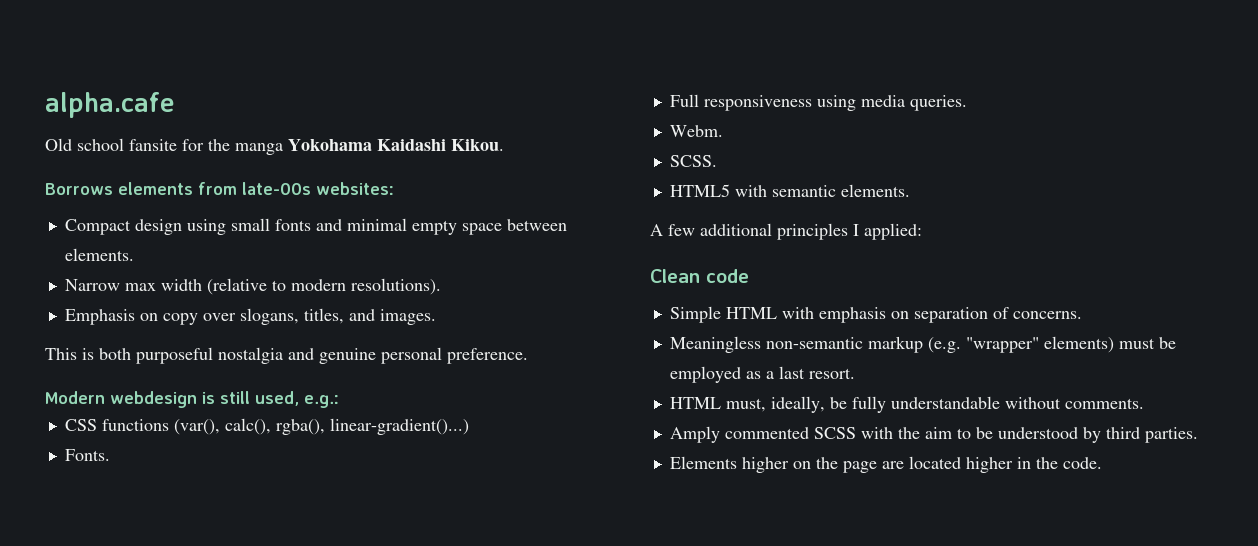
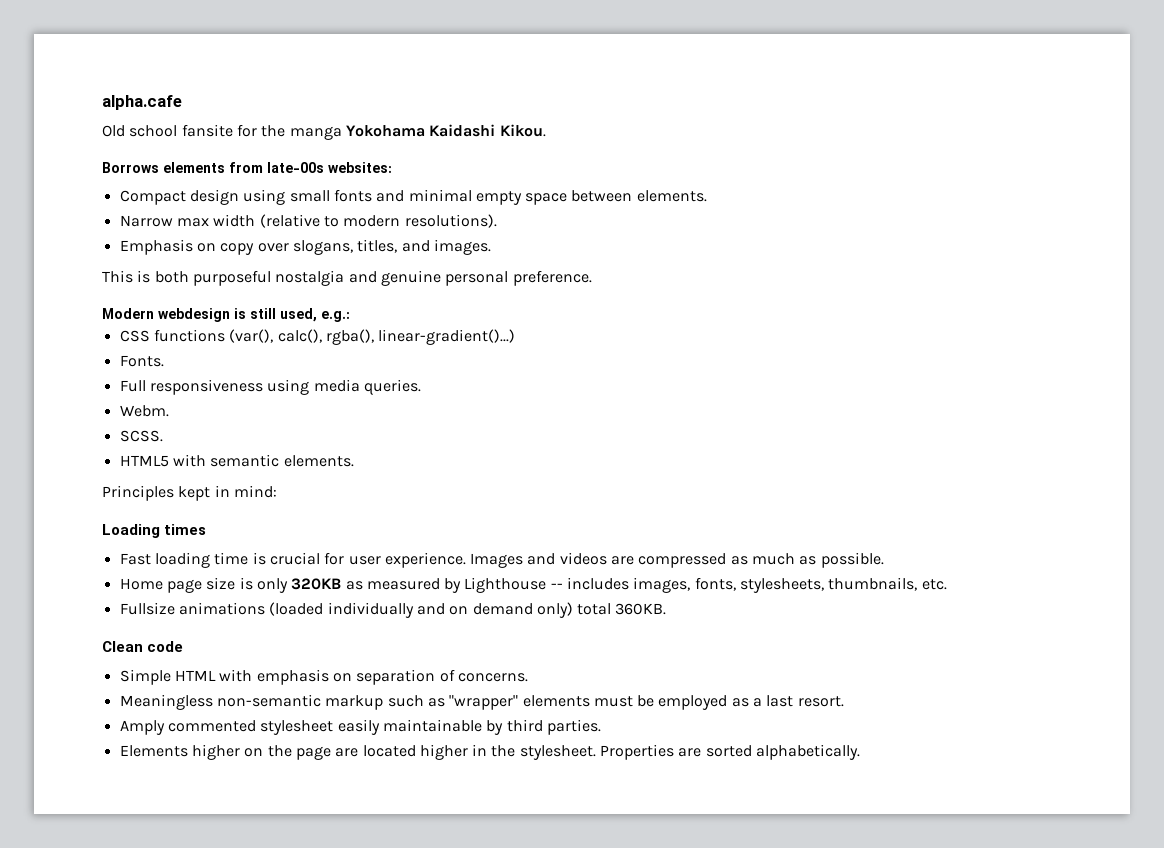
[650,223,922,240] A few additional principles I applied: -> [102,485,277,501] [102,524,207,538] [119,552,884,568] [119,577,947,593] [119,602,667,618] Principles kept in mind: // Loading times // Fast loading time is crucial for user experience. Images and videos are compressed as much as possible. // Home page size is only 320KB as measured by Lighthouse -- includes images, fonts, stylesheets, thumbnails, etc. // Fullsize animations (loaded individually and on demand only) total 360KB.
[927,336,1114,353] (e.g. "wrapper" elements) -> [387,695,590,710] such as "wrapper" elements
[669,396,1144,413] [669,426,1078,443] HTML must, ideally, be fully understandable without comments. // Amply commented SCSS with the aim to be understood -> [119,719,482,735] Amply commented stylesheet easily maintainable
[1062,457,1102,469] code. -> [519,744,861,760] stylesheet. Properties are sorted alphabetically.

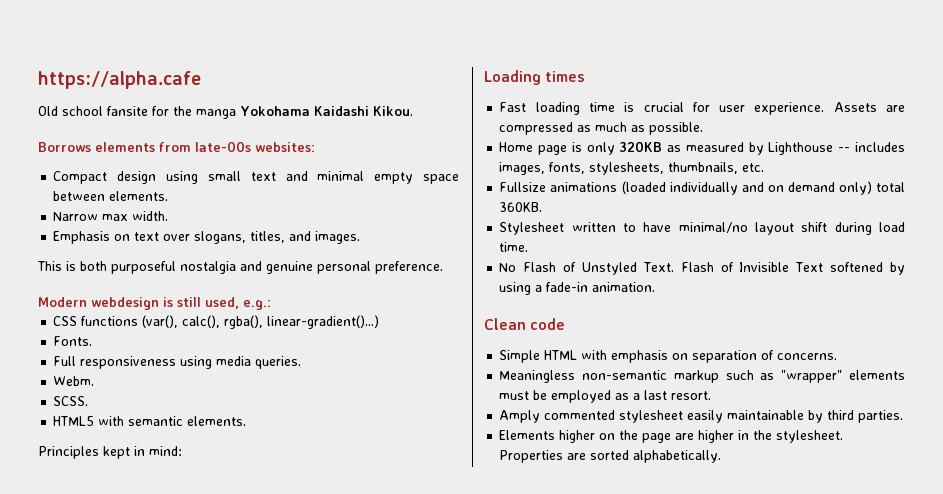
[102,95,182,110] alpha.cafe -> [38,71,201,89] https://alpha.cafe
[333,189,372,202] fonts -> [250,172,276,181] text
[213,214,497,228] width (relative to modern resolutions). -> [132,211,169,221] width.
[220,243,255,255] copy -> [134,232,160,241] text
[470,552,607,568] Images and videos -> [833,102,877,112] Assets
[206,577,236,590] size -> (568, 150) none
(667, 609) none -> [499,222,905,235] [499,242,529,252] [499,262,905,275] [499,282,656,295] // Stylesheet written to have minimal/no layout shift during load time. // No Flash of Unstyled Text. Flash of Invisible Text softened by using a fade-in animation.
[362,745,416,757] located -> (695, 436) none

